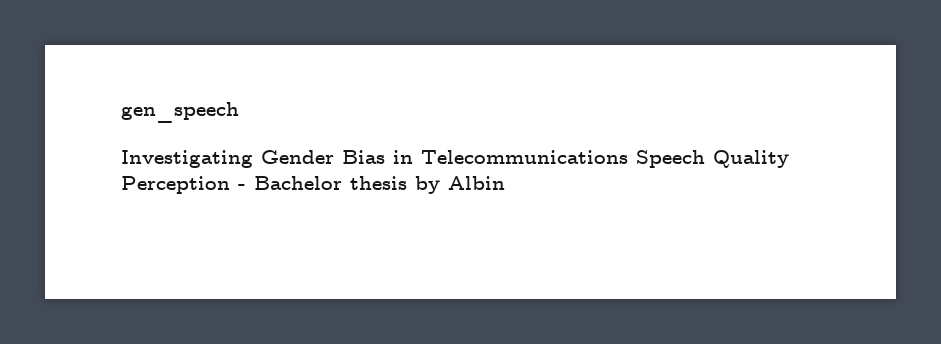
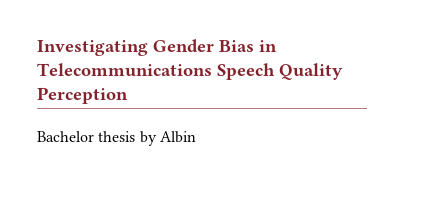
[121,102,239,123] gen_speech // -> (37, 48) none
[238,184,246,190] - -> (128, 95) //

